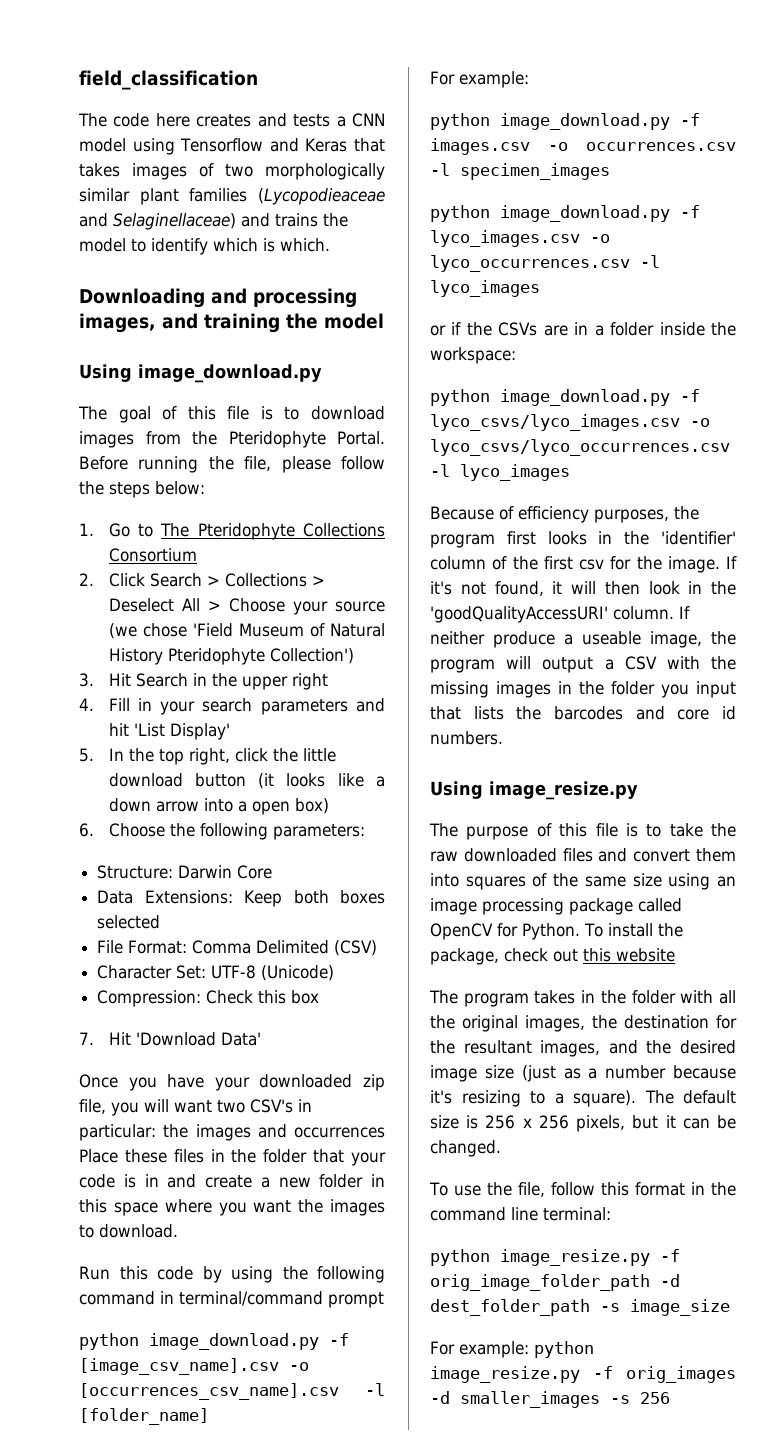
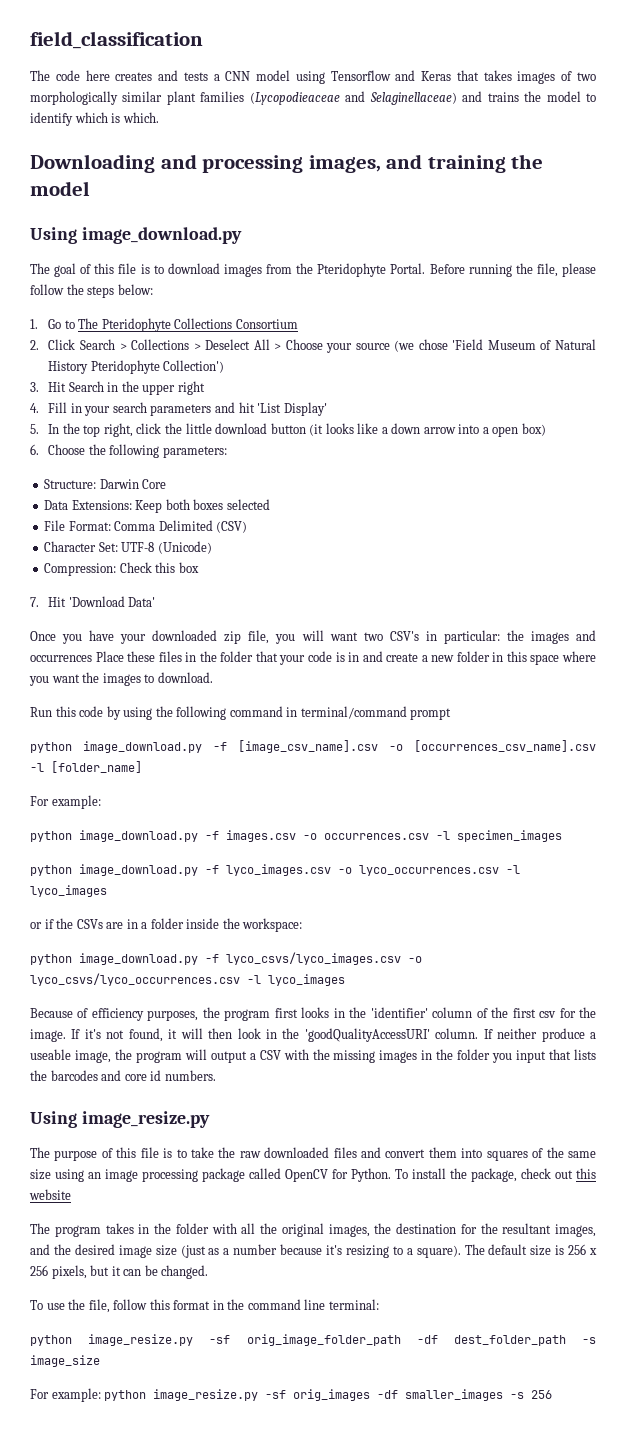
[660,1249,680,1262] [430,1274,680,1291] -f orig_image_folder_path -d -> [209,1334,438,1346] -sf orig_image_folder_path -df
[593,1366,736,1383] [430,1391,450,1404] -f orig_images -d -> [265,1389,399,1401] -sf orig_images -df

